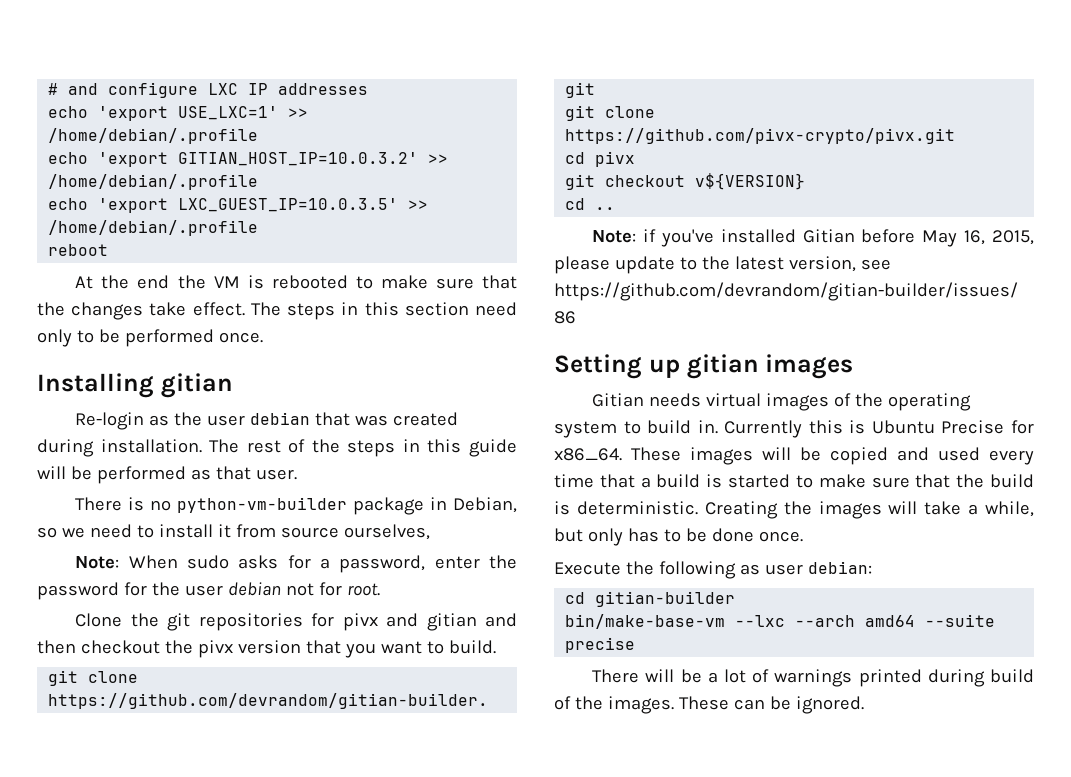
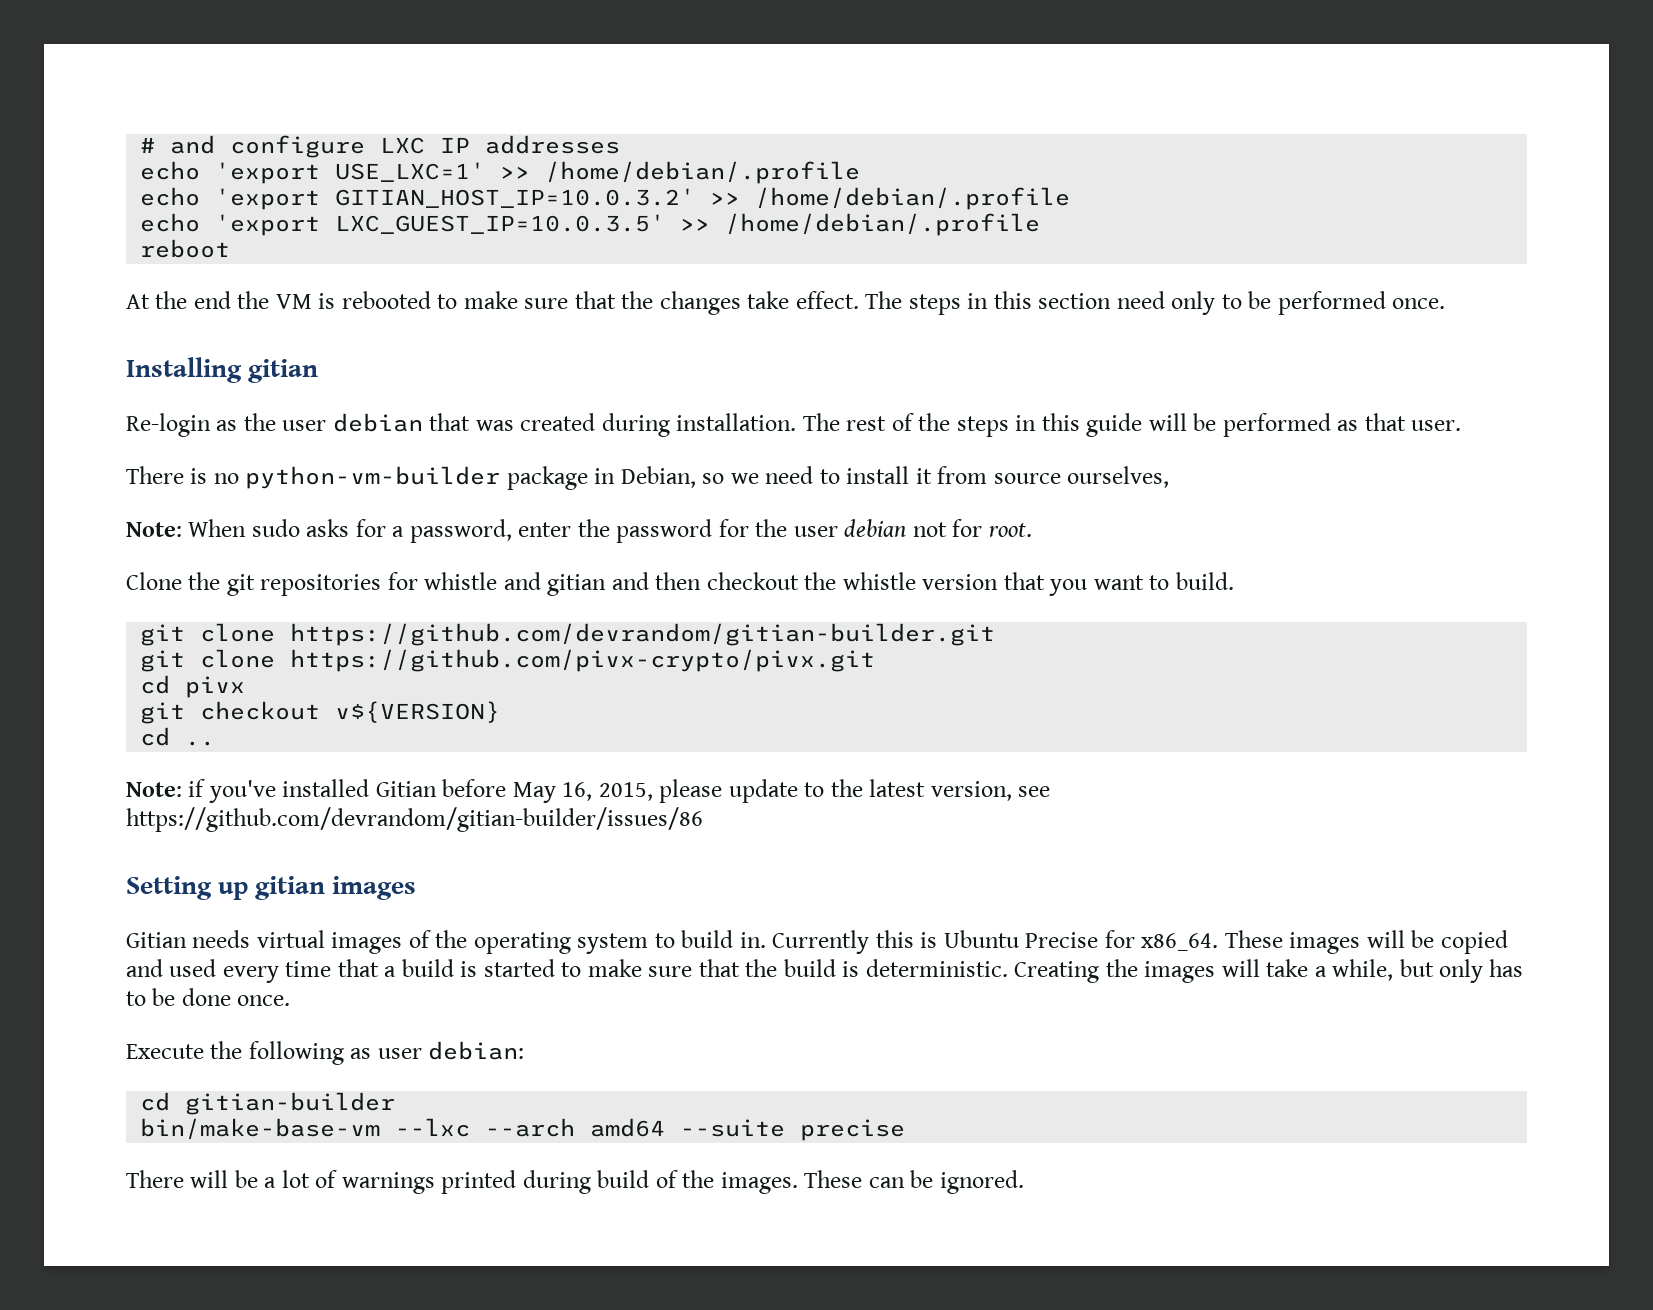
[342,613,378,631] pivx -> [424,572,498,590] whistle
[197,640,233,658] pivx -> [842,572,916,590] whistle

